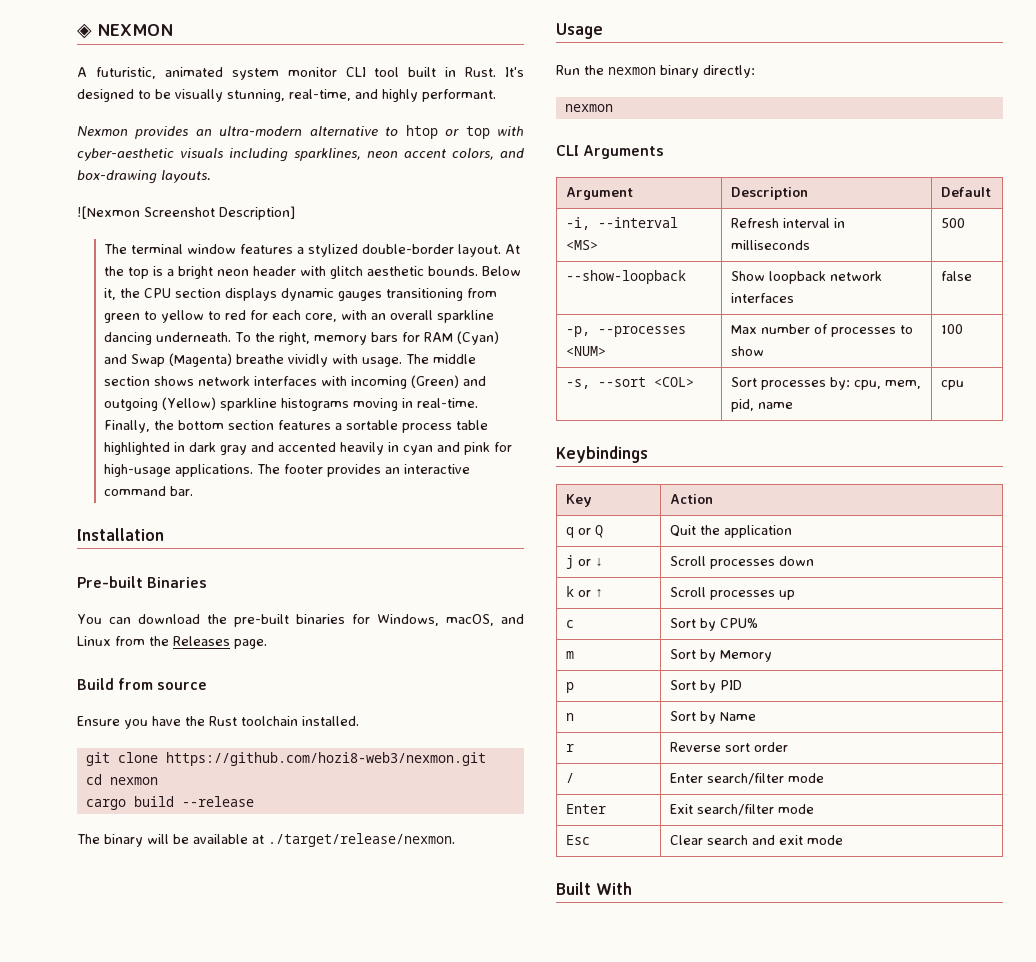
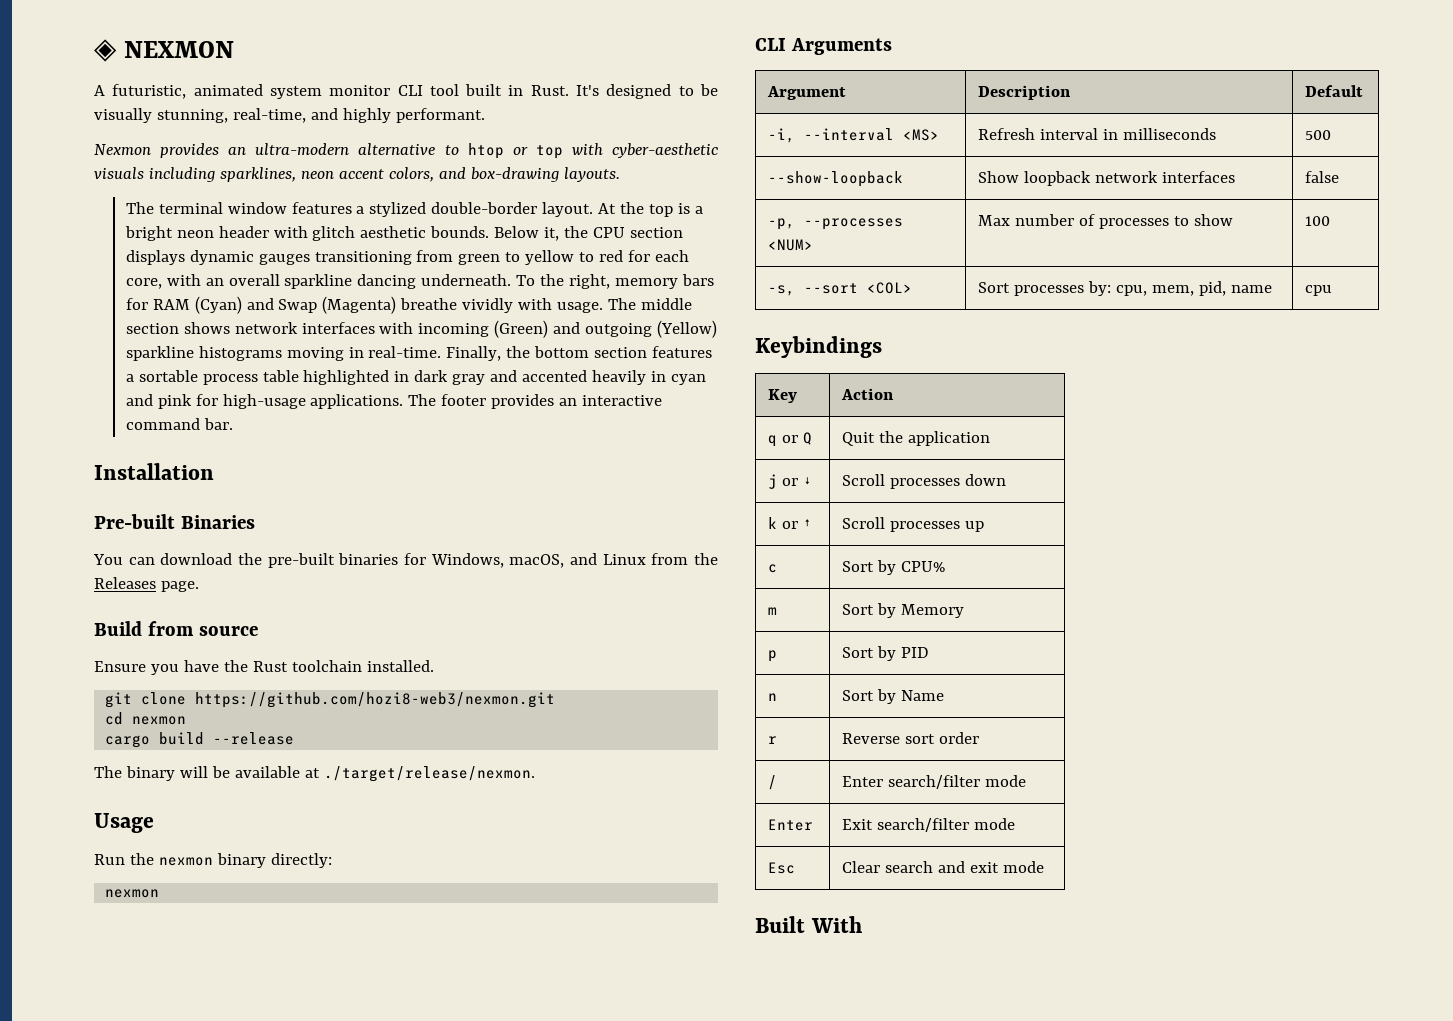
[77,206,295,220] // ![Nexmon Screenshot Description] -> (620, 174) none

